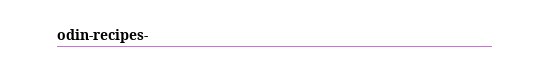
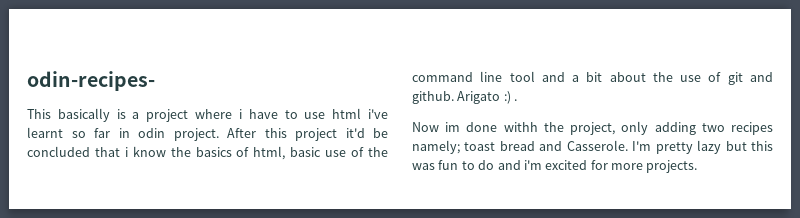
(148, 36) none -> [27,108,388,122] [27,127,388,141] [27,146,389,160] [412,71,773,85] [412,91,518,104] [412,121,773,135] [412,140,773,154] [412,160,698,173] // This basically is a project where i have to use html i've learnt so far in odin project. After this project it'd be concluded that i know the basics of html, basic use of the command line tool and a bit about the use of git and github. Arigato :) . // Now im done withh the project, only adding two recipes namely; toast bread and Casserole. I'm pretty lazy but this was fun to do and i'm excited for more projects.

